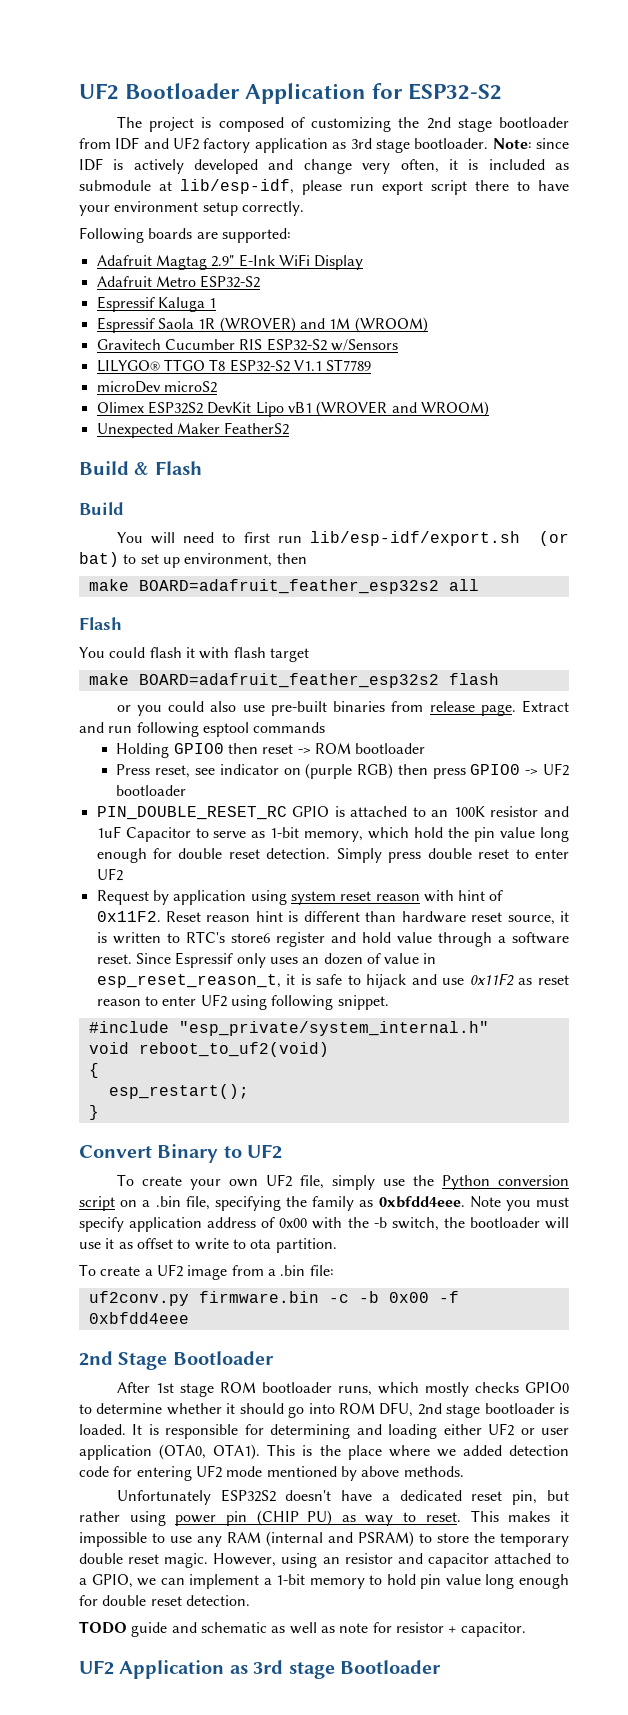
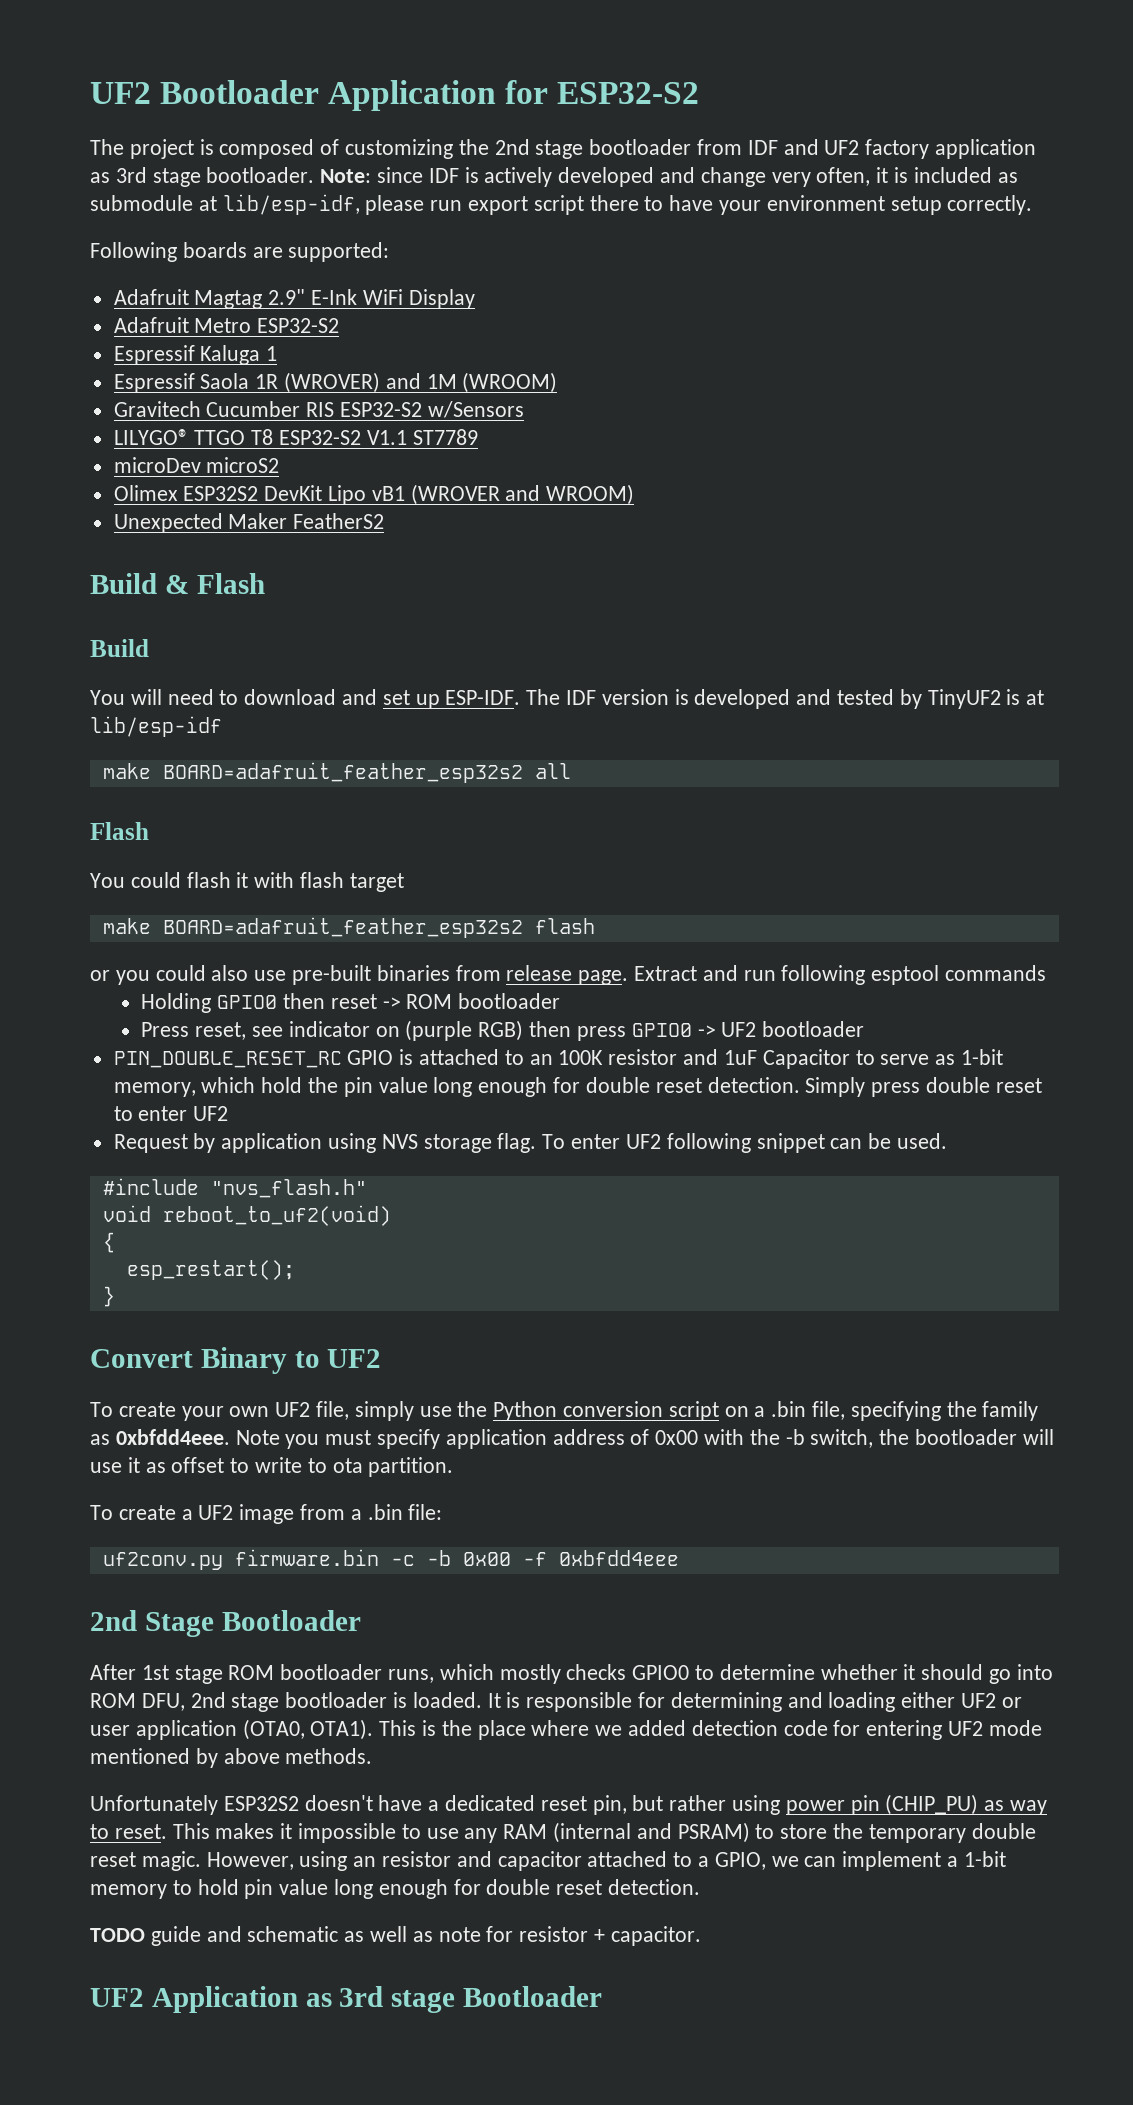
[243,531,569,546] [79,552,307,568] first run lib/esp-idf/export.sh (or bat) to set up environment, then -> [244,689,1045,709] [90,716,222,737] download and set up ESP-IDF. The IDF version is developed and tested by TinyUF2 is at lib/esp-idf
[290,890,504,905] [96,911,569,925] [96,931,569,947] [96,952,437,968] [96,973,570,988] [96,994,389,1010] system reset reason with hint of 0x11F2. Reset reason hint is different than hardware reset source, it is written to RTC's store6 register and hold value through a software reset. Since Espressif only uses an dozen of value in esp_reset_reason_t, it is safe to hijack and use 0x11F2 as reset reason to enter UF2 using following snippet. -> [381,1133,947,1153] NVS storage flag. To enter UF2 following snippet can be used.
[178,1021,489,1036] "esp_private/system_internal.h" -> [210,1179,367,1198] "nvs_flash.h"

